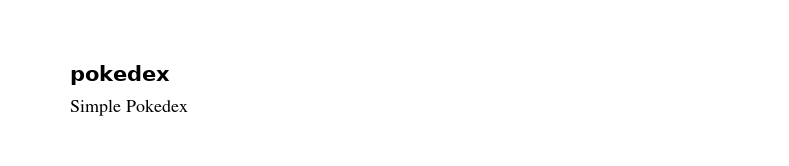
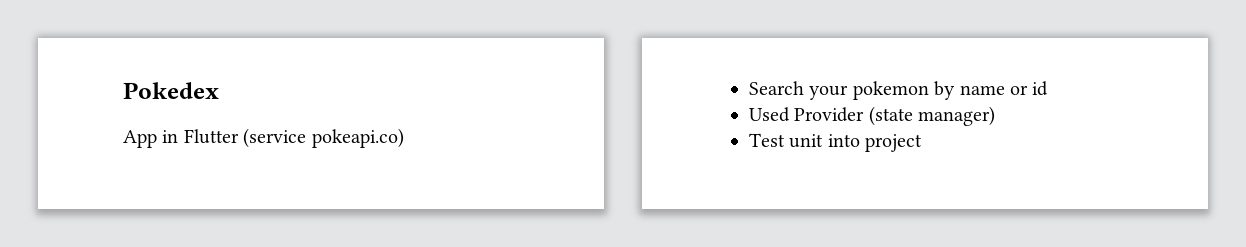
[70,65,170,85] [70,99,188,116] pokedex // Simple Pokedex -> [123,82,219,99] [123,128,404,148] [749,81,1049,100] [749,106,996,126] [749,133,923,152] Pokedex // App in Flutter (service pokeapi.co) // Search your pokemon by name or id // Used Provider (state manager) // Test unit into project

